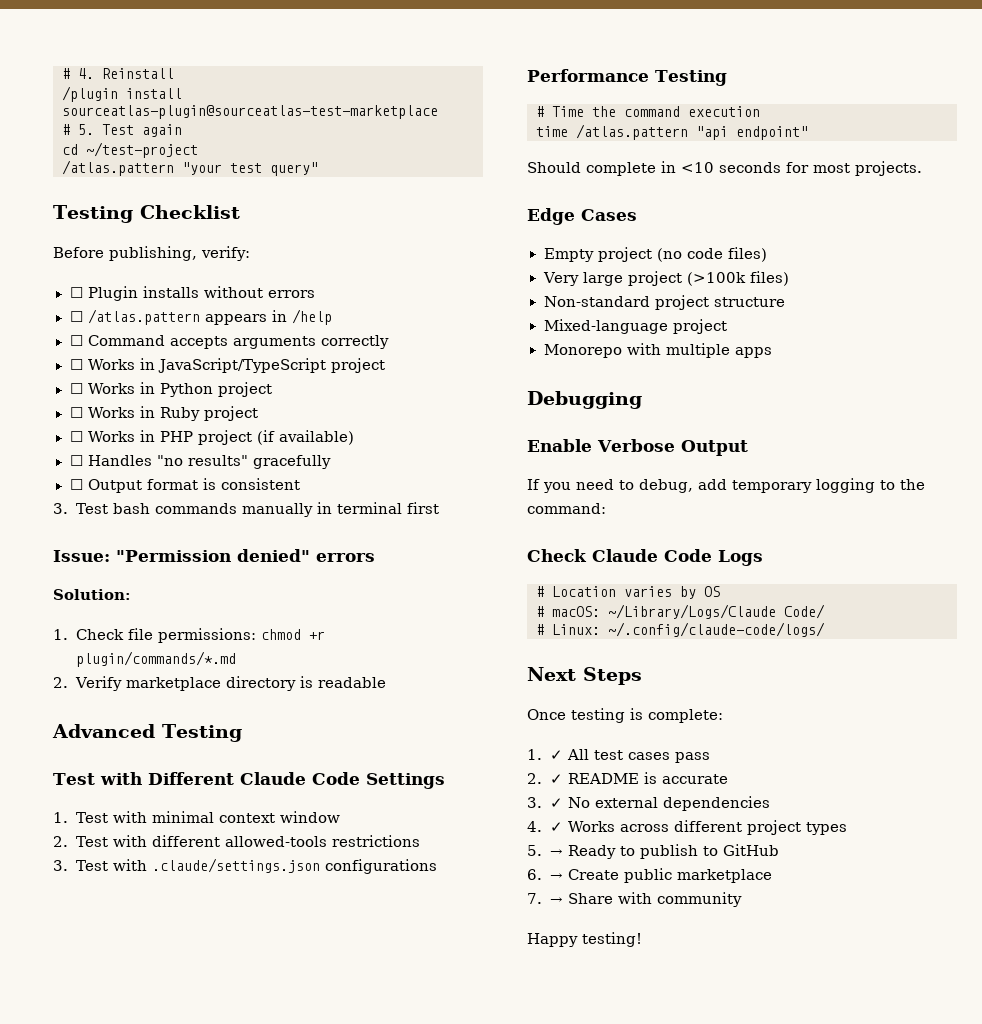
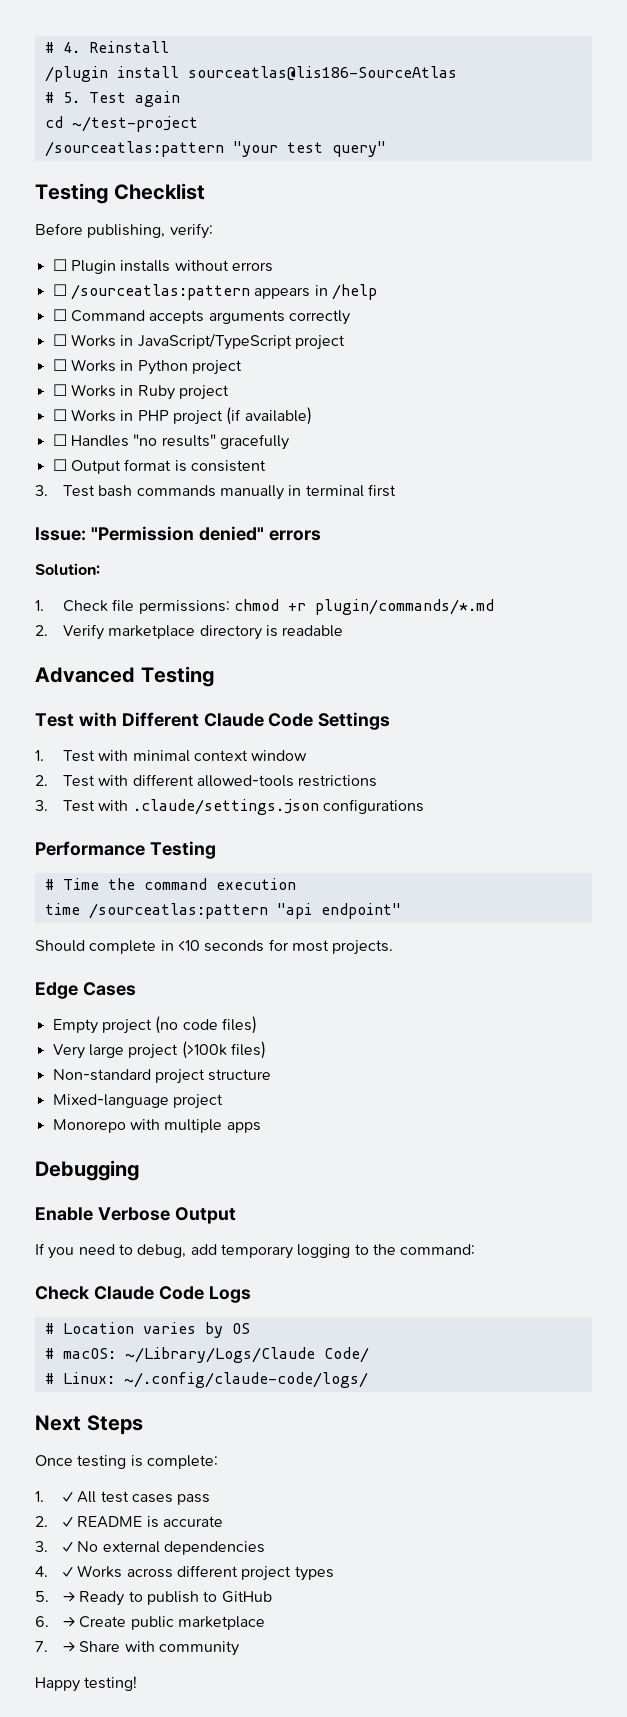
[62,105,438,119] sourceatlas-plugin@sourceatlas-test-marketplace -> [187,66,457,81] sourceatlas@lis186-SourceAtlas
[62,160,174,176] /atlas.pattern -> [44,141,224,157] /sourceatlas:pattern
[87,309,200,325] /atlas.pattern -> [70,284,250,300] /sourceatlas:pattern
[576,124,688,140] /atlas.pattern -> [88,903,268,919] /sourceatlas:pattern

